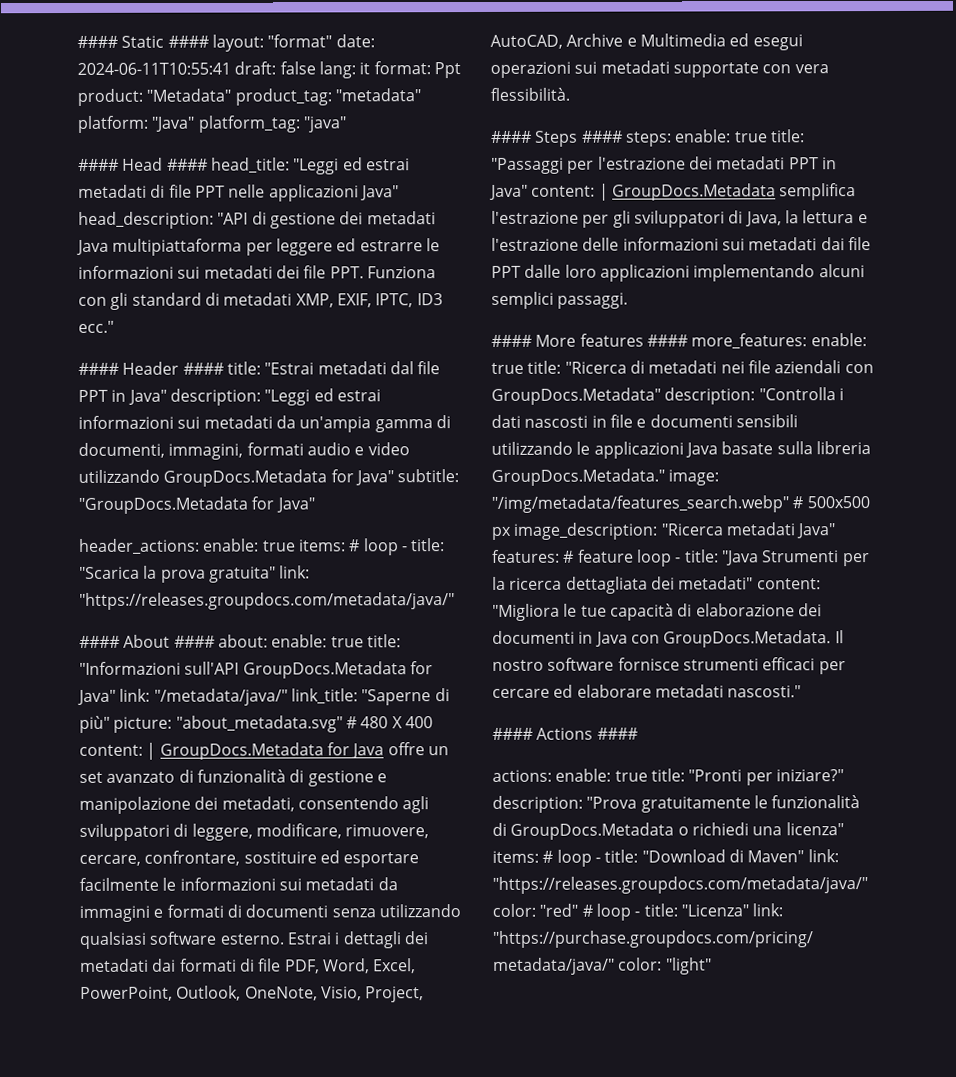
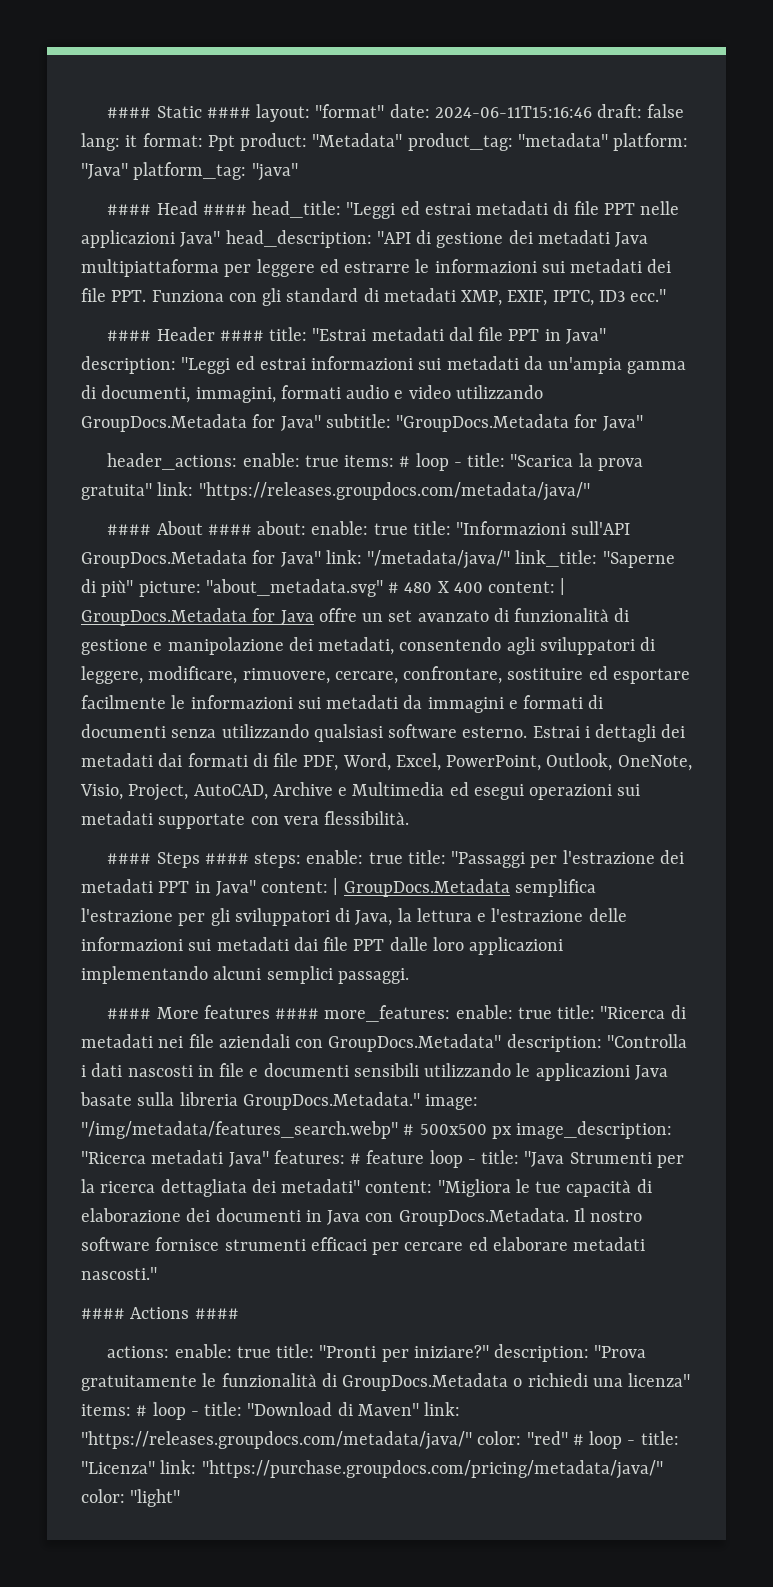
[77,62,231,75] 2024-06-11T10:55:41 -> [434,106,592,118] 2024-06-11T15:16:46

